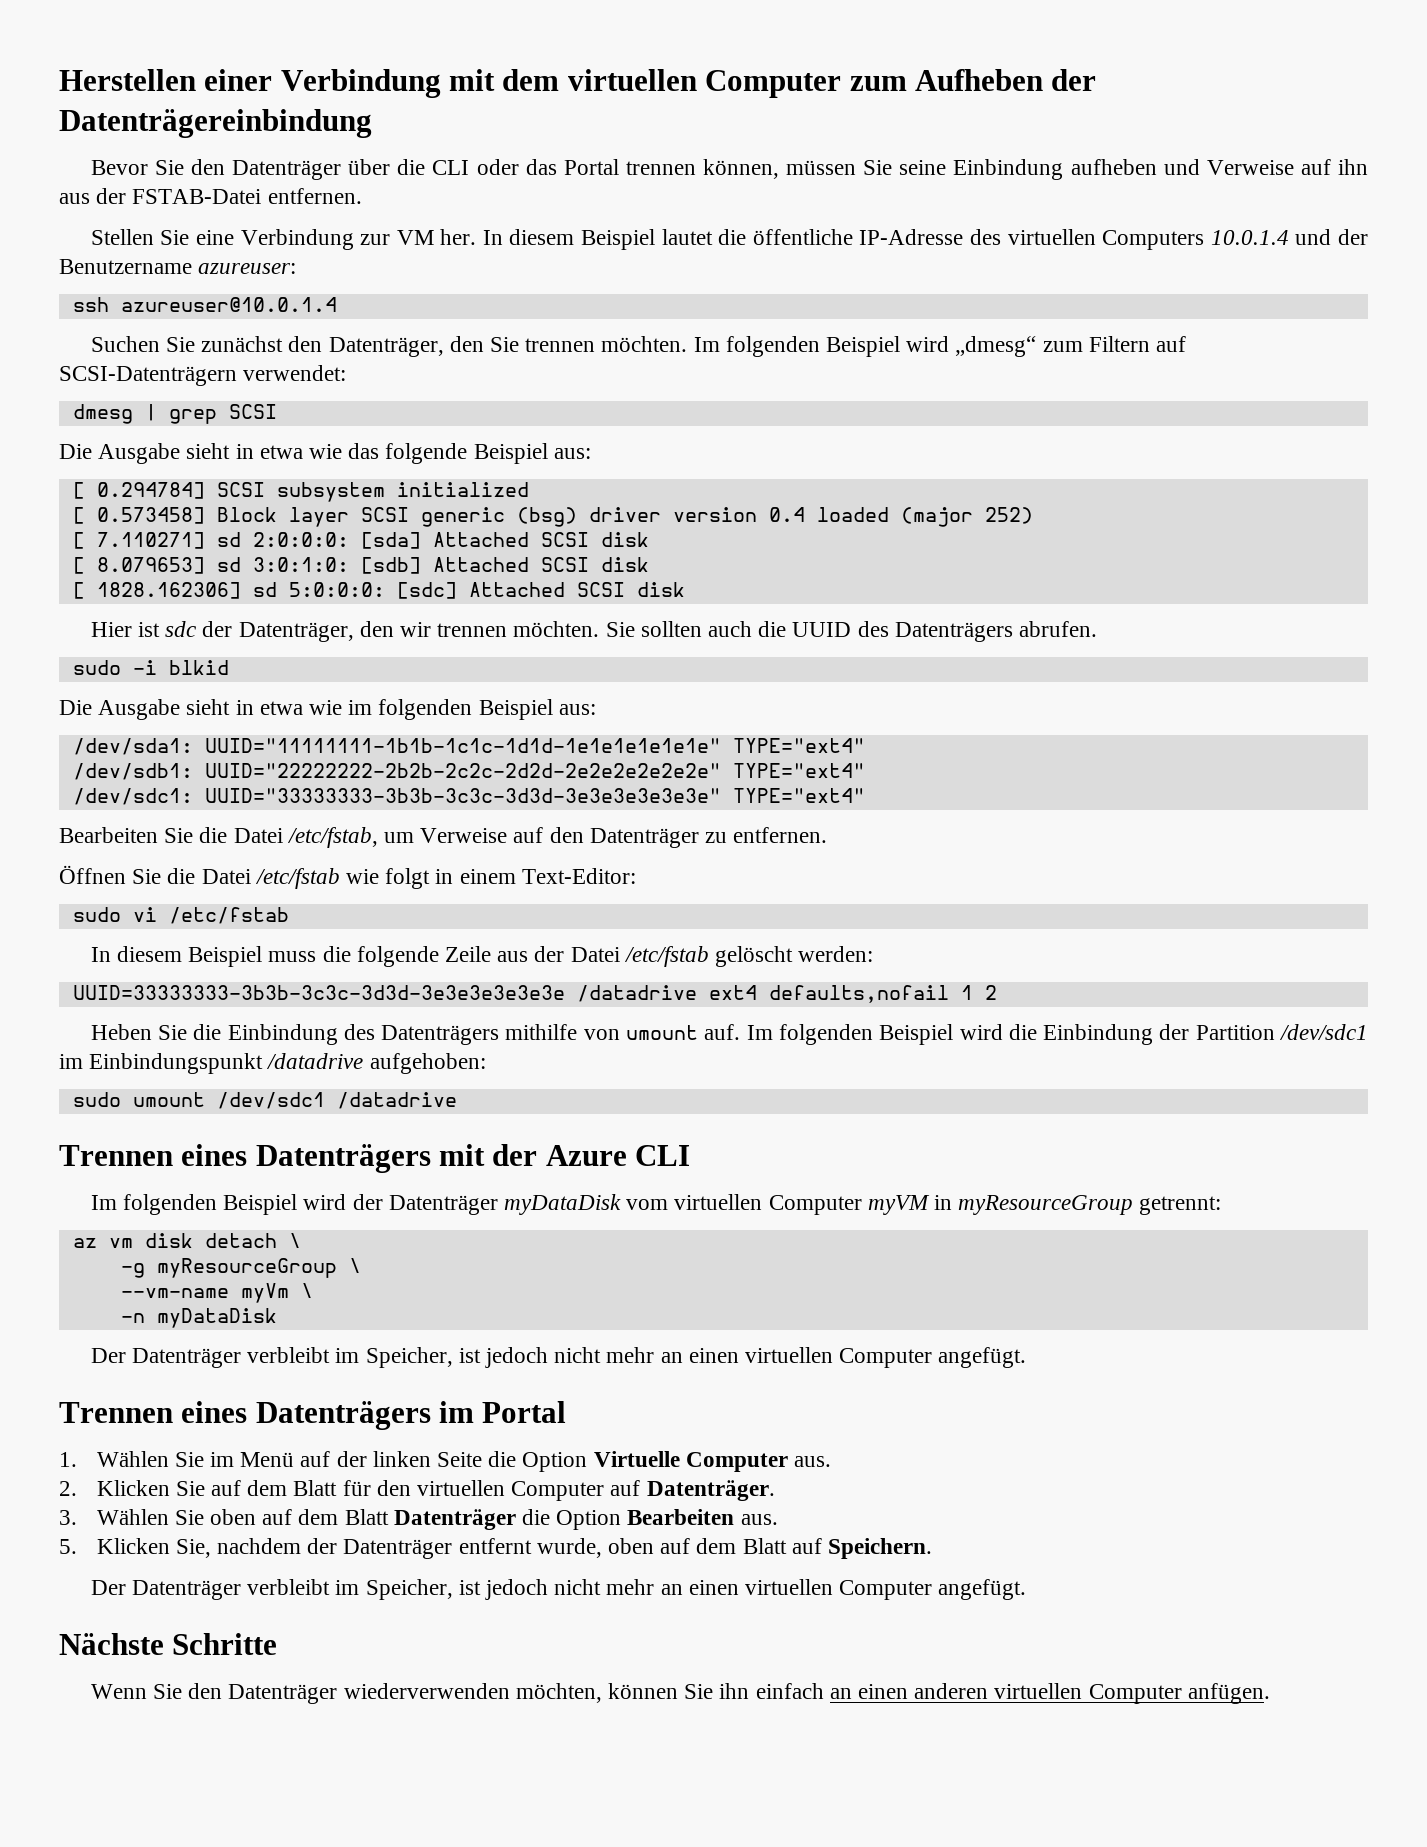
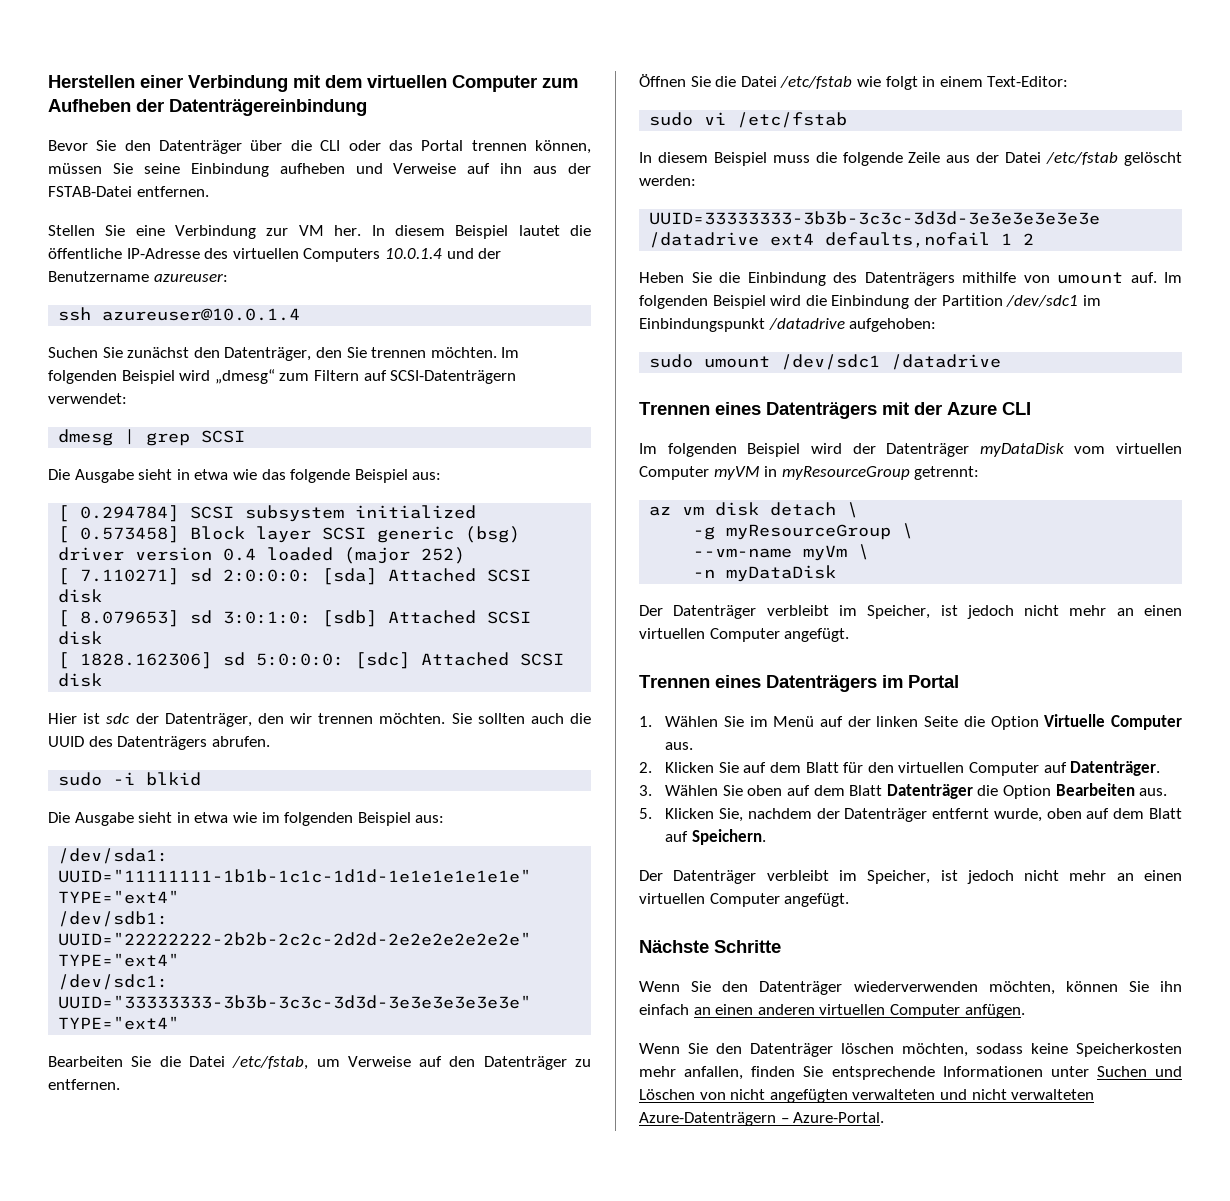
(1270, 1693) none -> [639,1043,1182,1057] [639,1066,1182,1080] [639,1089,1095,1103] [639,1112,885,1126] // Wenn Sie den Datenträger löschen möchten, sodass keine Speicherkosten mehr anfallen, finden Sie entsprechende Informationen unter Suchen und Löschen von nicht angefügten verwalteten und nicht verwalteten Azure-Datenträgern – Azure-Portal.

